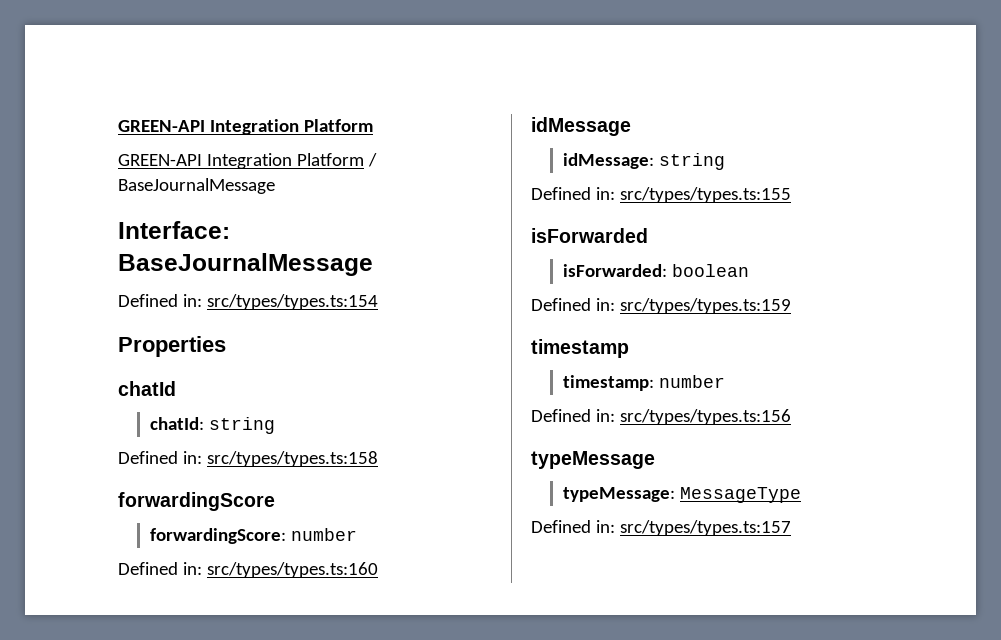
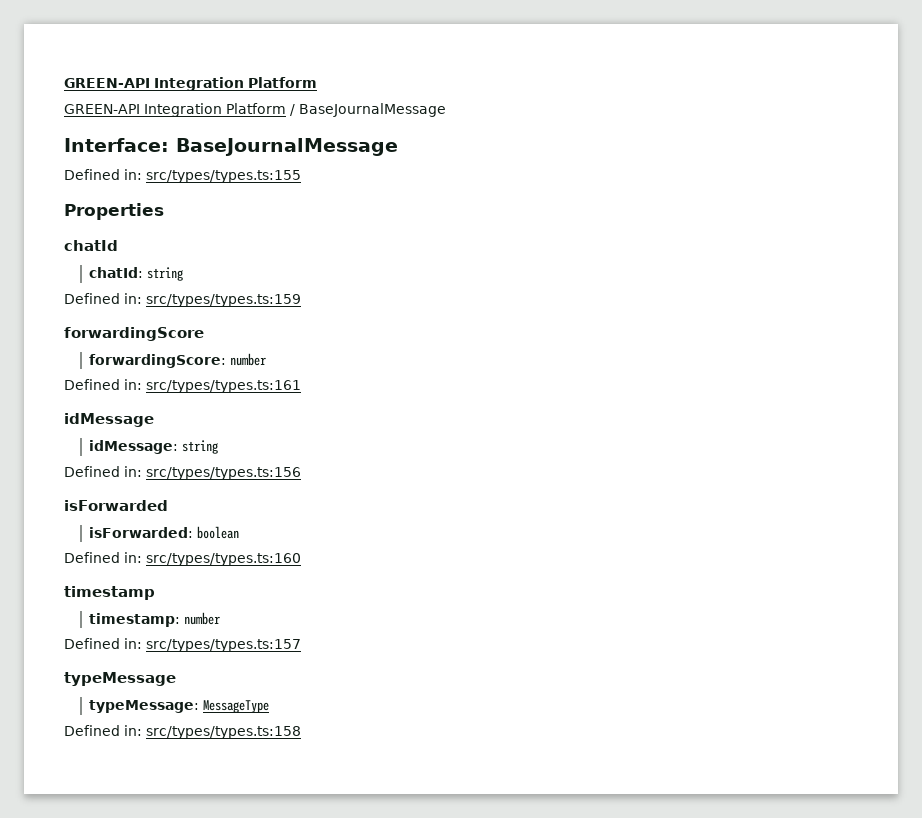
[206,294,378,310] src/types/types.ts:154 -> [146,170,301,183] src/types/types.ts:155
[206,451,378,467] src/types/types.ts:158 -> [146,294,301,307] src/types/types.ts:159
[206,562,378,578] src/types/types.ts:160 -> [146,380,301,393] src/types/types.ts:161
[619,187,791,203] src/types/types.ts:155 -> [146,467,301,480] src/types/types.ts:156
[619,298,791,314] src/types/types.ts:159 -> [146,553,301,566] src/types/types.ts:160
[619,409,791,425] src/types/types.ts:156 -> [146,639,301,652] src/types/types.ts:157
[619,520,791,536] src/types/types.ts:157 -> [146,726,301,739] src/types/types.ts:158

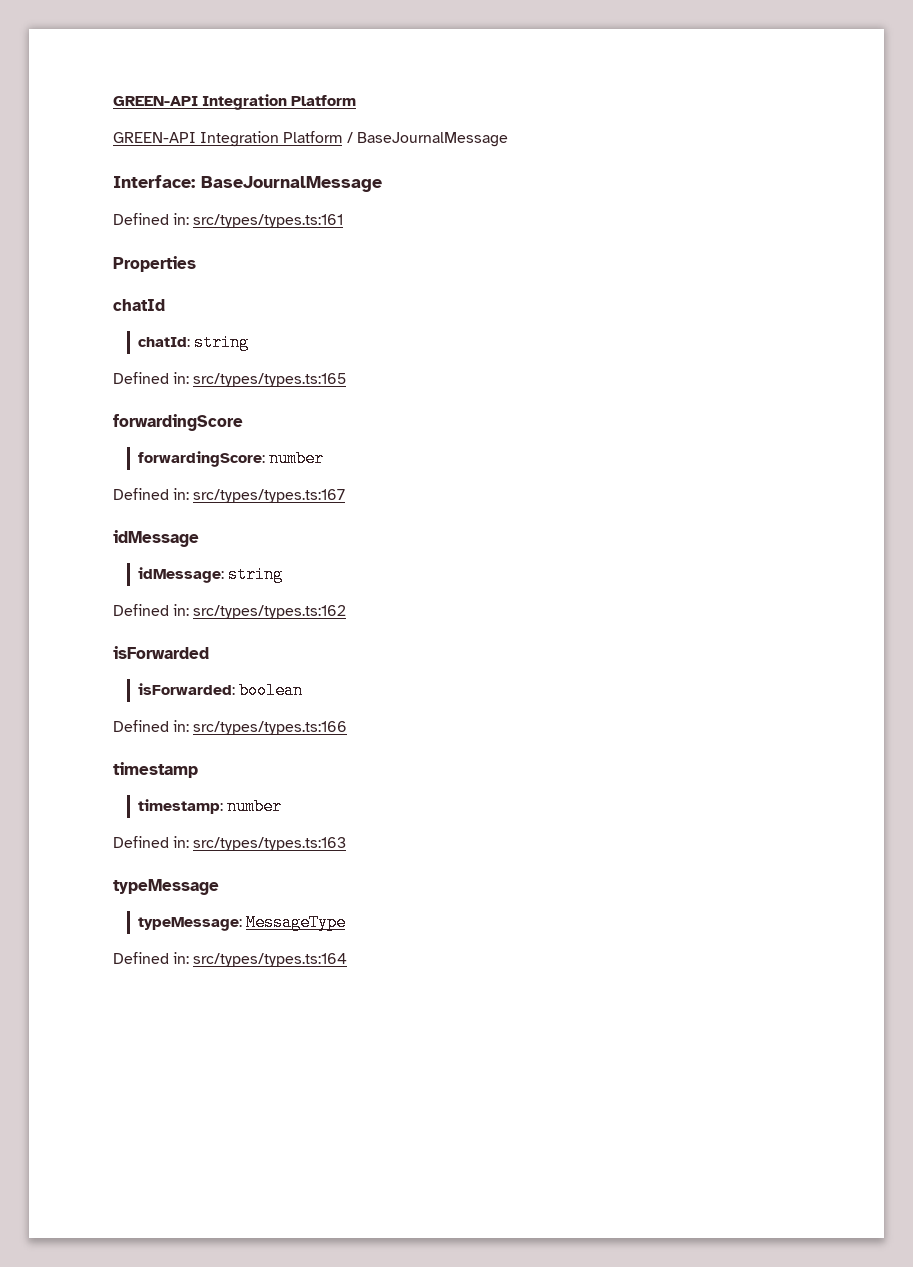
[146,170,301,183] src/types/types.ts:155 -> [193,214,344,228] src/types/types.ts:161
[146,294,301,307] src/types/types.ts:159 -> [193,373,347,387] src/types/types.ts:165
[146,380,301,393] src/types/types.ts:161 -> [193,489,346,503] src/types/types.ts:167
[146,467,301,480] src/types/types.ts:156 -> [193,605,347,619] src/types/types.ts:162
[146,553,301,566] src/types/types.ts:160 -> [193,721,348,735] src/types/types.ts:166
[146,639,301,652] src/types/types.ts:157 -> [193,837,347,851] src/types/types.ts:163
[146,726,301,739] src/types/types.ts:158 -> [193,953,348,967] src/types/types.ts:164

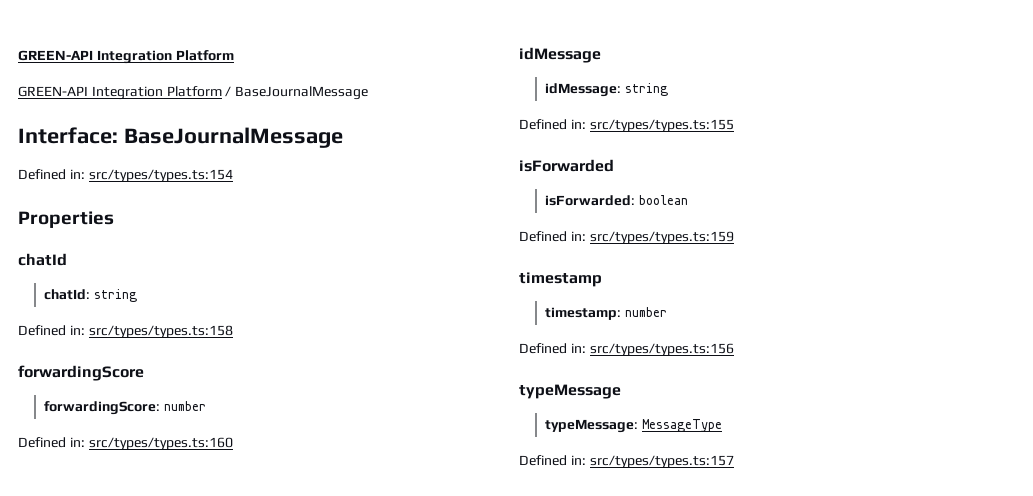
[193,214,344,228] src/types/types.ts:161 -> [88,169,233,182] src/types/types.ts:154
[193,373,347,387] src/types/types.ts:165 -> [88,325,233,338] src/types/types.ts:158
[193,489,346,503] src/types/types.ts:167 -> [88,437,233,450] src/types/types.ts:160
[193,605,347,619] src/types/types.ts:162 -> [589,119,734,132] src/types/types.ts:155
[193,721,348,735] src/types/types.ts:166 -> [589,231,734,244] src/types/types.ts:159
[193,837,347,851] src/types/types.ts:163 -> [589,343,734,356] src/types/types.ts:156
[193,953,348,967] src/types/types.ts:164 -> [589,455,734,468] src/types/types.ts:157

